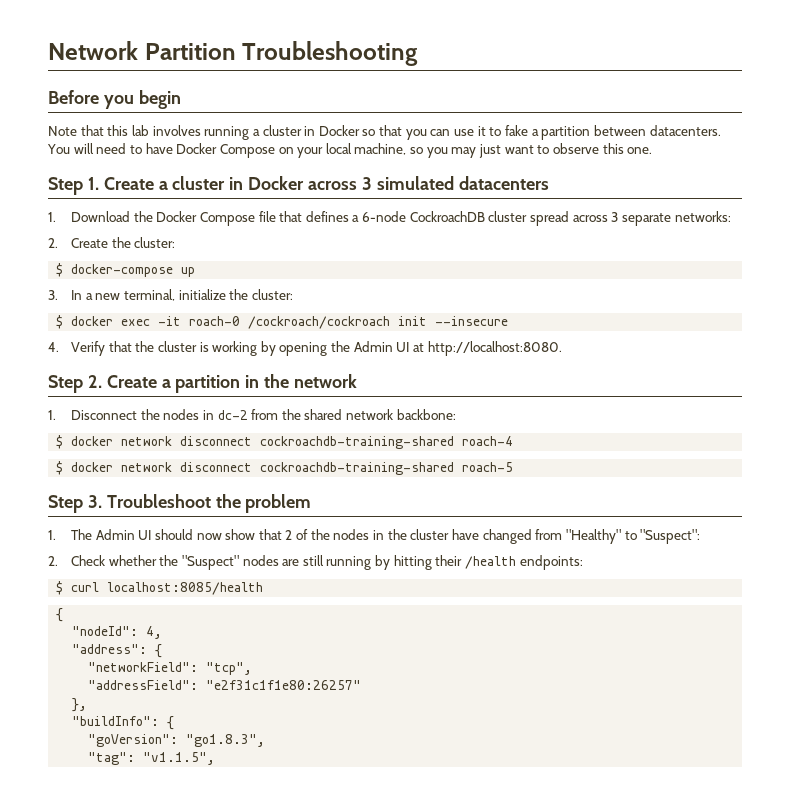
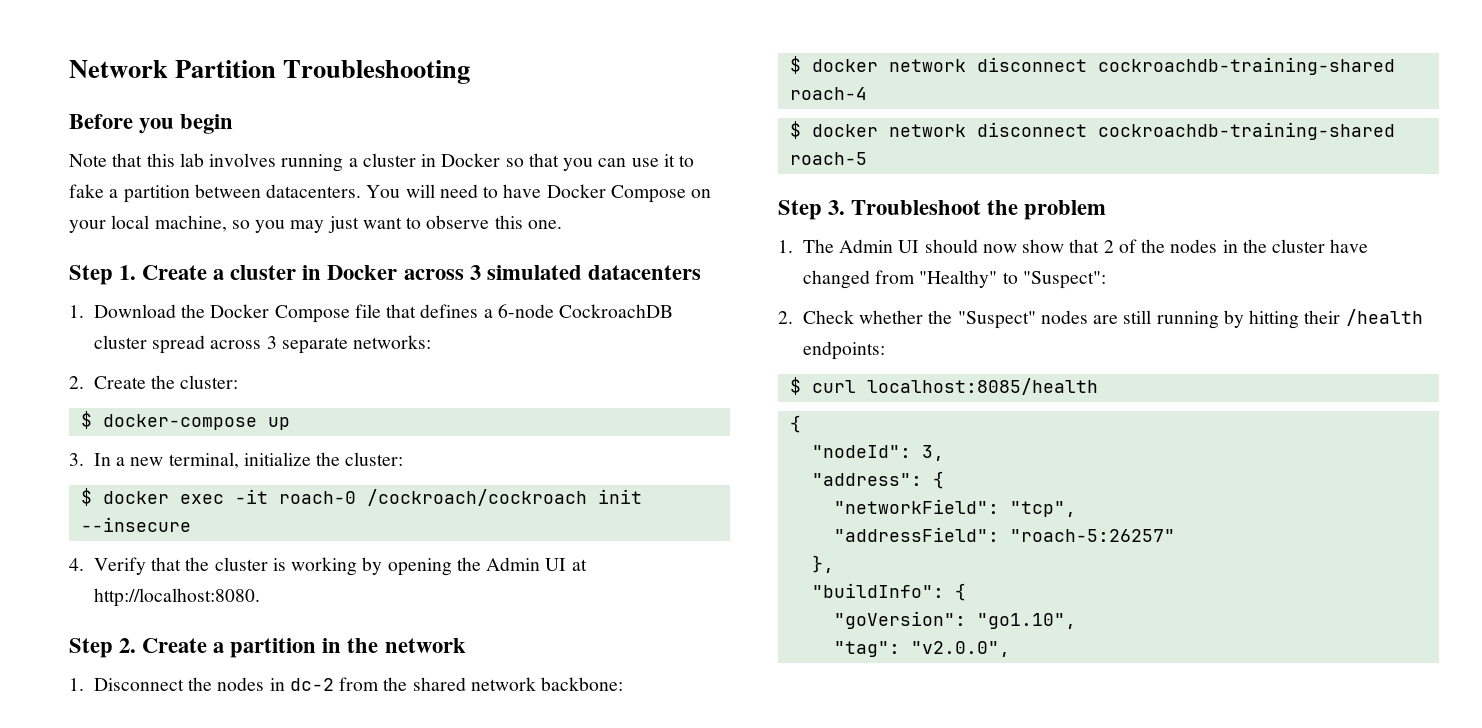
[146,626,163,639] 4, -> [921,445,944,461] 3,
[206,680,362,690] "e2f31c1f1e80:26257" -> [1009,529,1175,542] "roach-5:26257"
[186,734,266,747] "go1.8.3", -> [976,613,1076,629] "go1.10",
[143,752,216,765] "v1.1.5", -> [910,641,1010,657] "v2.0.0",

